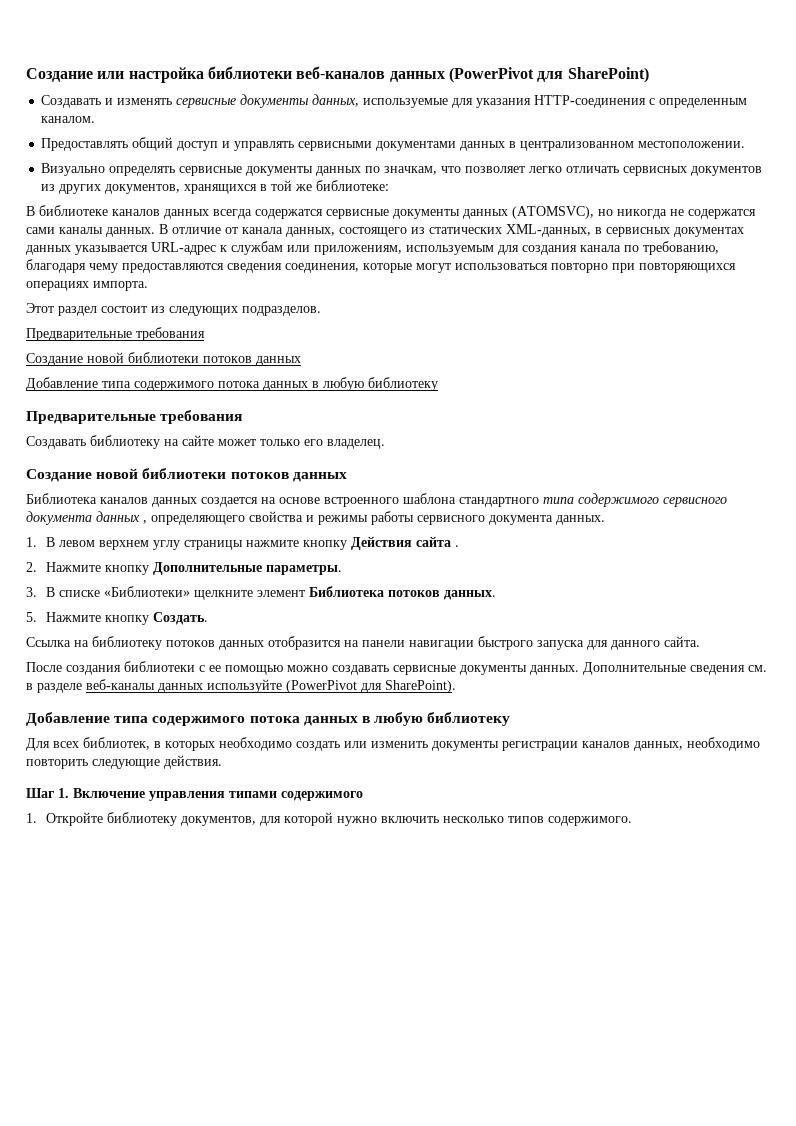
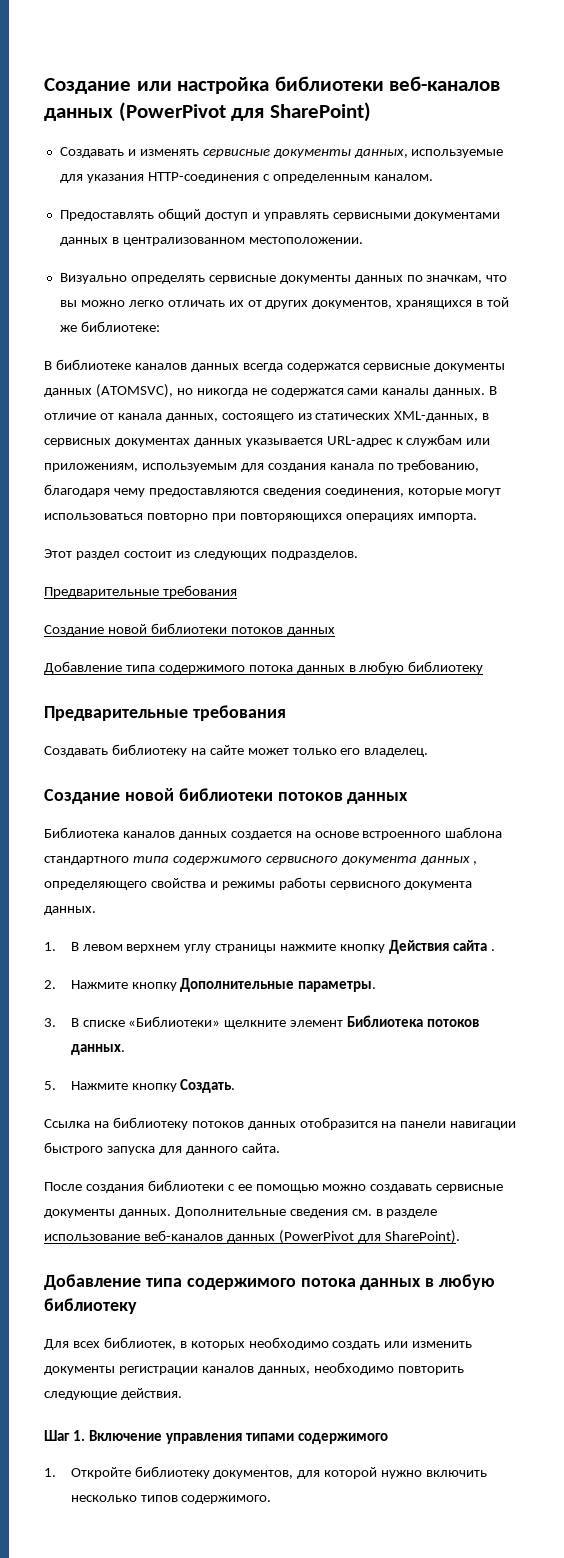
[465,166,763,176] [41,184,56,191] позволяет легко отличать сервисных документов из -> [59,300,262,307] вы можно легко отличать их от
[86,679,282,693] веб-каналы данных используйте -> [44,1230,275,1243] использование веб-каналов данных

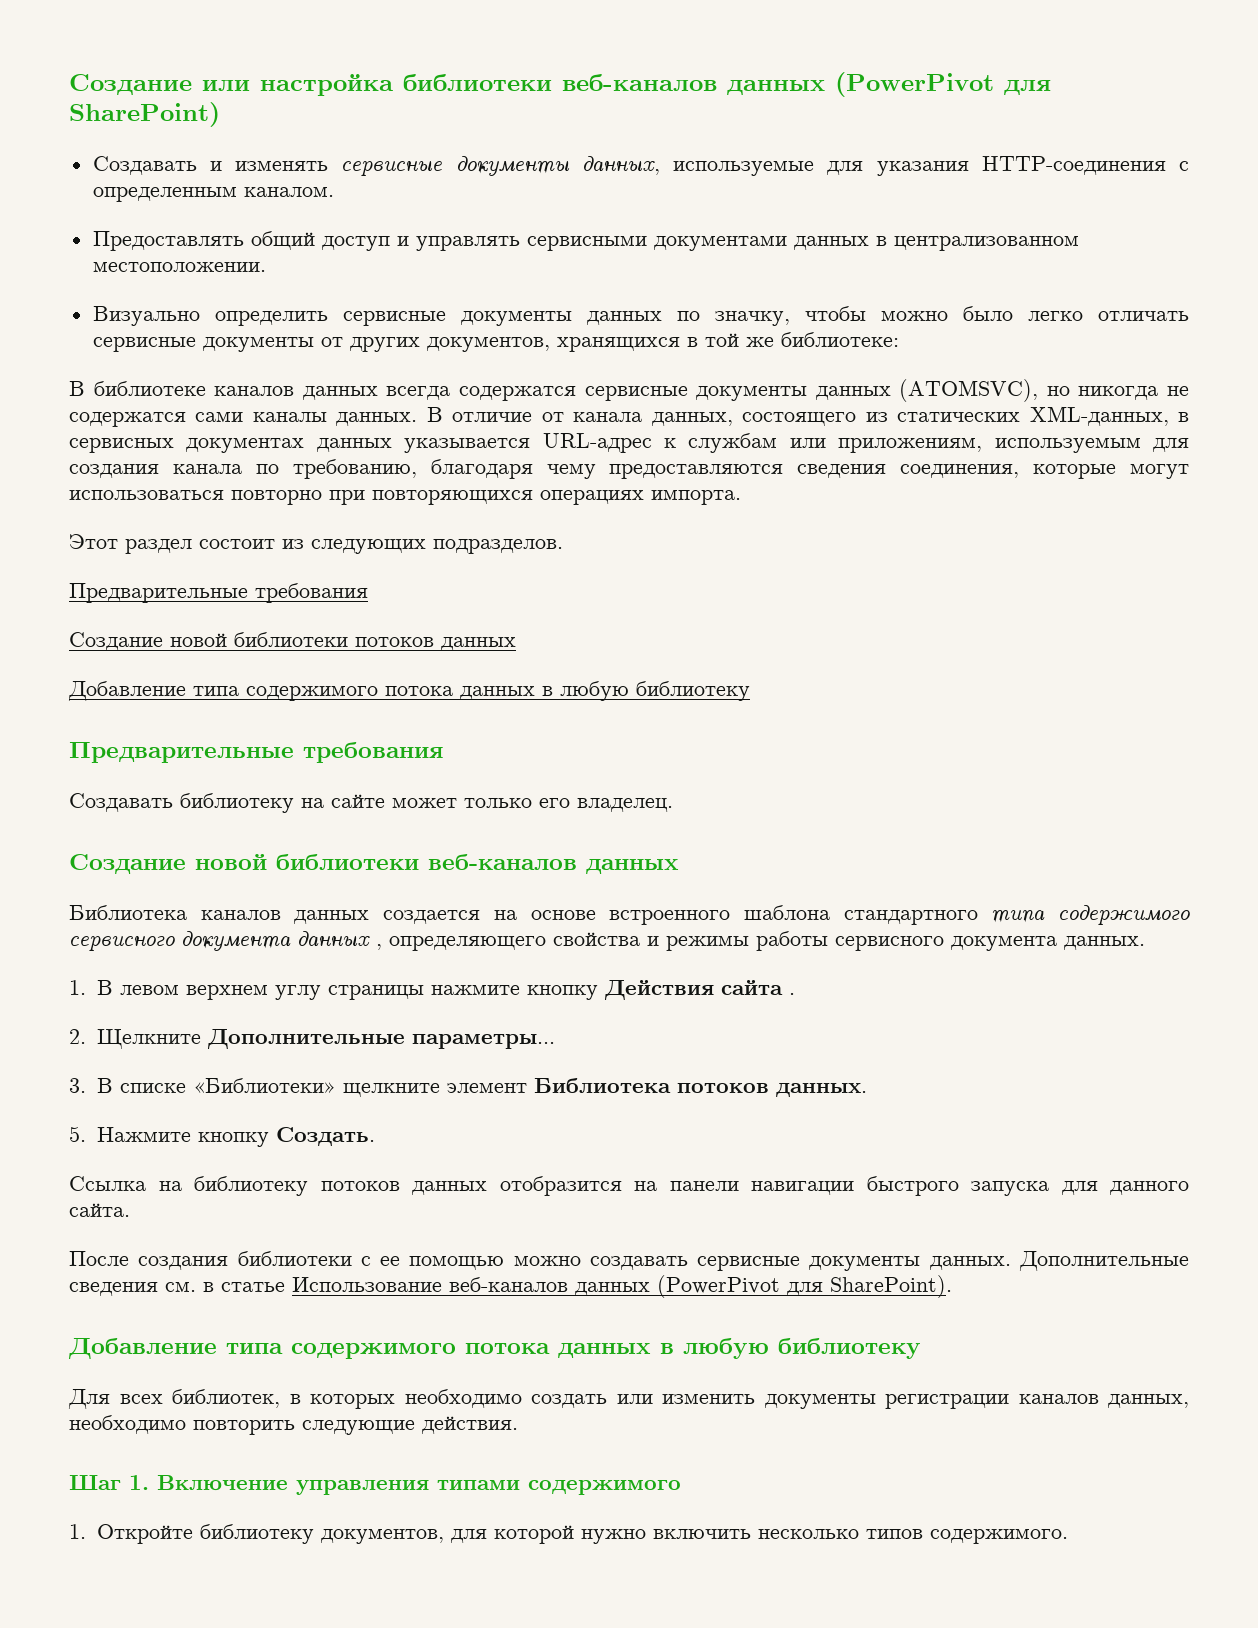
[130,275,205,284] определять -> [214,311,328,326] определить
[426,275,508,284] [59,300,244,307] значкам, что вы можно легко отличать их -> [714,306,1189,326] [92,337,314,352] значку, чтобы можно было легко отличать сервисные документы
[277,792,343,801] потоков -> [428,854,577,870] веб-каналов
[70,978,377,992] Нажмите кнопку Дополнительные параметры. -> [96,1029,555,1049] Щелкните Дополнительные параметры...
[386,1209,438,1218] [44,1234,140,1241] разделе использование -> [221,1277,442,1292] статье Использование

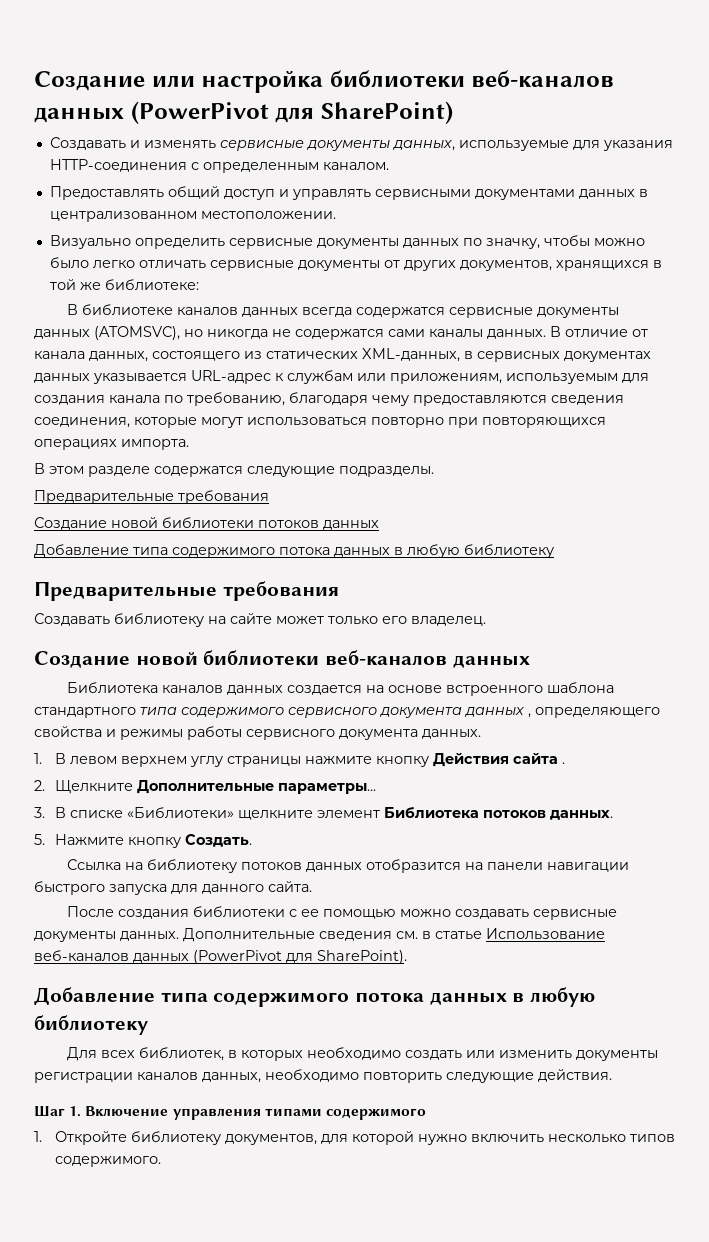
[69,534,563,554] Этот раздел состоит из следующих подразделов. -> [34,463,434,477] В этом разделе содержатся следующие подразделы.

